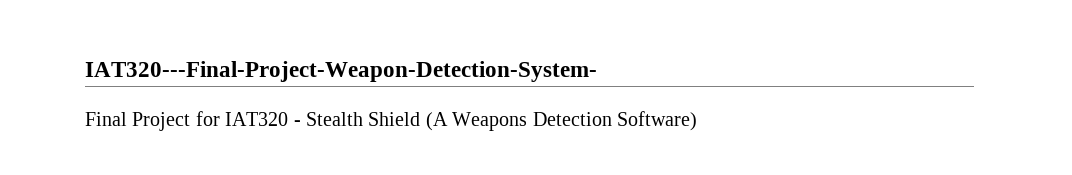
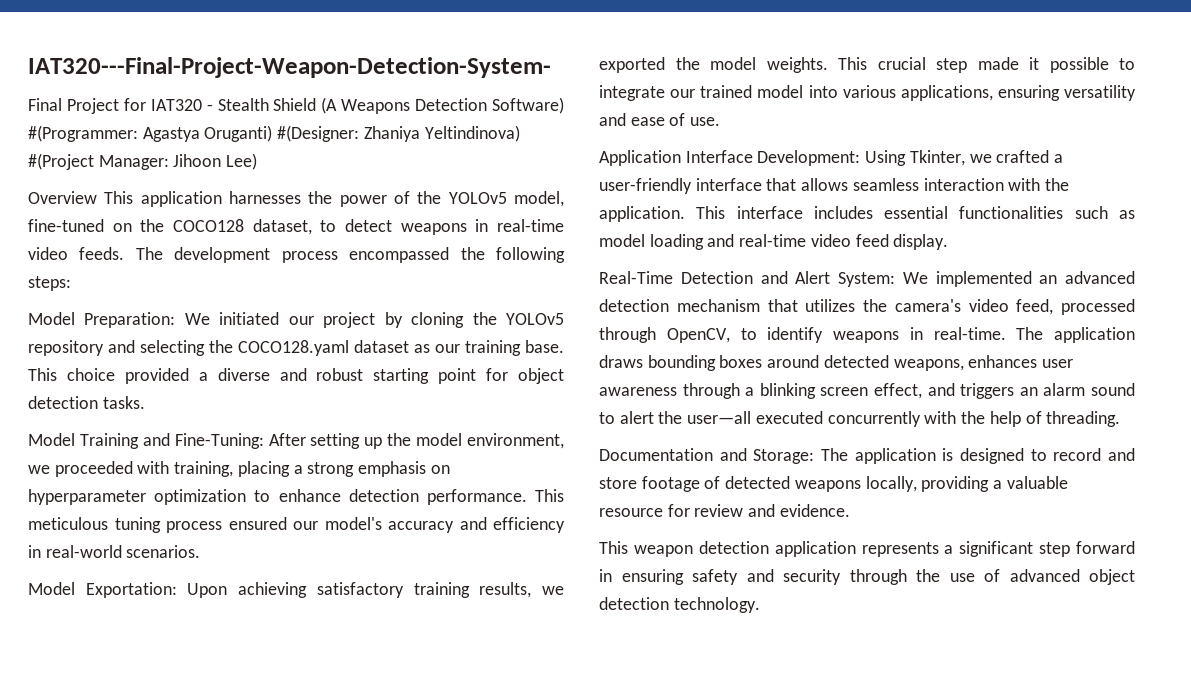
(697, 121) none -> [28,125,520,142] [28,153,258,170] [28,191,564,207] [28,219,564,235] [28,247,565,263] [28,276,71,291] [28,312,565,328] [28,340,564,356] [28,368,564,384] [28,396,145,409] [28,433,565,449] [28,461,450,477] [28,489,564,505] [28,517,565,533] [28,545,201,558] [28,582,564,598] [599,57,1135,73] [599,85,1136,101] [599,113,721,126] [599,150,1064,166] [599,178,1070,194] [599,206,1135,222] [599,234,949,250] [599,271,1135,287] [599,299,1135,315] [599,327,1135,343] [599,355,1074,371] [599,383,1135,399] [599,411,1121,427] [599,448,1135,464] [599,476,1068,492] [599,504,850,517] [599,541,1135,557] [599,569,1135,585] [599,597,760,613] #(Programmer: Agastya Oruganti) #(Designer: Zhaniya Yeltindinova) #(Project Manager: Jihoon Lee) // Overview This application harnesses the power of the YOLOv5 model, fine-tuned on the COCO128 dataset, to detect weapons in real-time video feeds. The development process encompassed the following steps: // Model Preparation: We initiated our project by cloning the YOLOv5 repository and selecting the COCO128.yaml dataset as our training base. This choice provided a diverse and robust starting point for object detection tasks. // Model Training and Fine-Tuning: After setting up the model environment, we proceeded with training, placing a strong emphasis on hyperparameter optimization to enhance detection performance. This meticulous tuning process ensured our model's accuracy and efficiency in real-world scenarios. // Model Exportation: Upon achieving satisfactory training results, we exported the model weights. This crucial step made it possible to integrate our trained model into various applications, ensuring versatility and ease of use. // Application Interface Development: Using Tkinter, we crafted a user-friendly interface that allows seamless interaction with the application. This interface includes essential functionalities such as model loading and real-time video feed display. // Real-Time Detection and Alert System: We implemented an advanced detection mechanism that utilizes the camera's video feed, processed through OpenCV, to identify weapons in real-time. The application draws bounding boxes around detected weapons, enhances user awareness through a blinking screen effect, and triggers an alarm sound to alert the user—all executed concurrently with the help of threading. // Documentation and Storage: The application is designed to record and store footage of detected weapons locally, providing a valuable resource for review and evidence. // This weapon detection application represents a significant step forward in ensuring safety and security through the use of advanced object detection technology.

